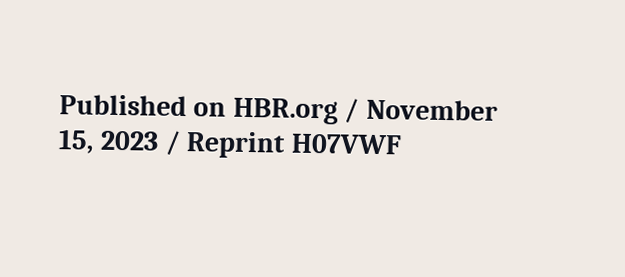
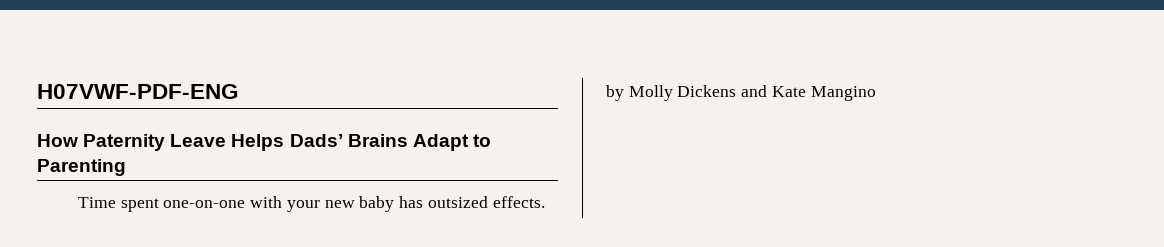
[59,94,498,125] [58,129,402,159] Published on HBR.org / November 15, 2023 / Reprint H07VWF -> [37,84,239,99] [37,134,491,151] [37,159,126,176] [78,196,545,212] [606,85,876,101] H07VWF-PDF-ENG // How Paternity Leave Helps Dads’ Brains Adapt to Parenting // Time spent one-on-one with your new baby has outsized effects. by Molly Dickens and Kate Mangino

